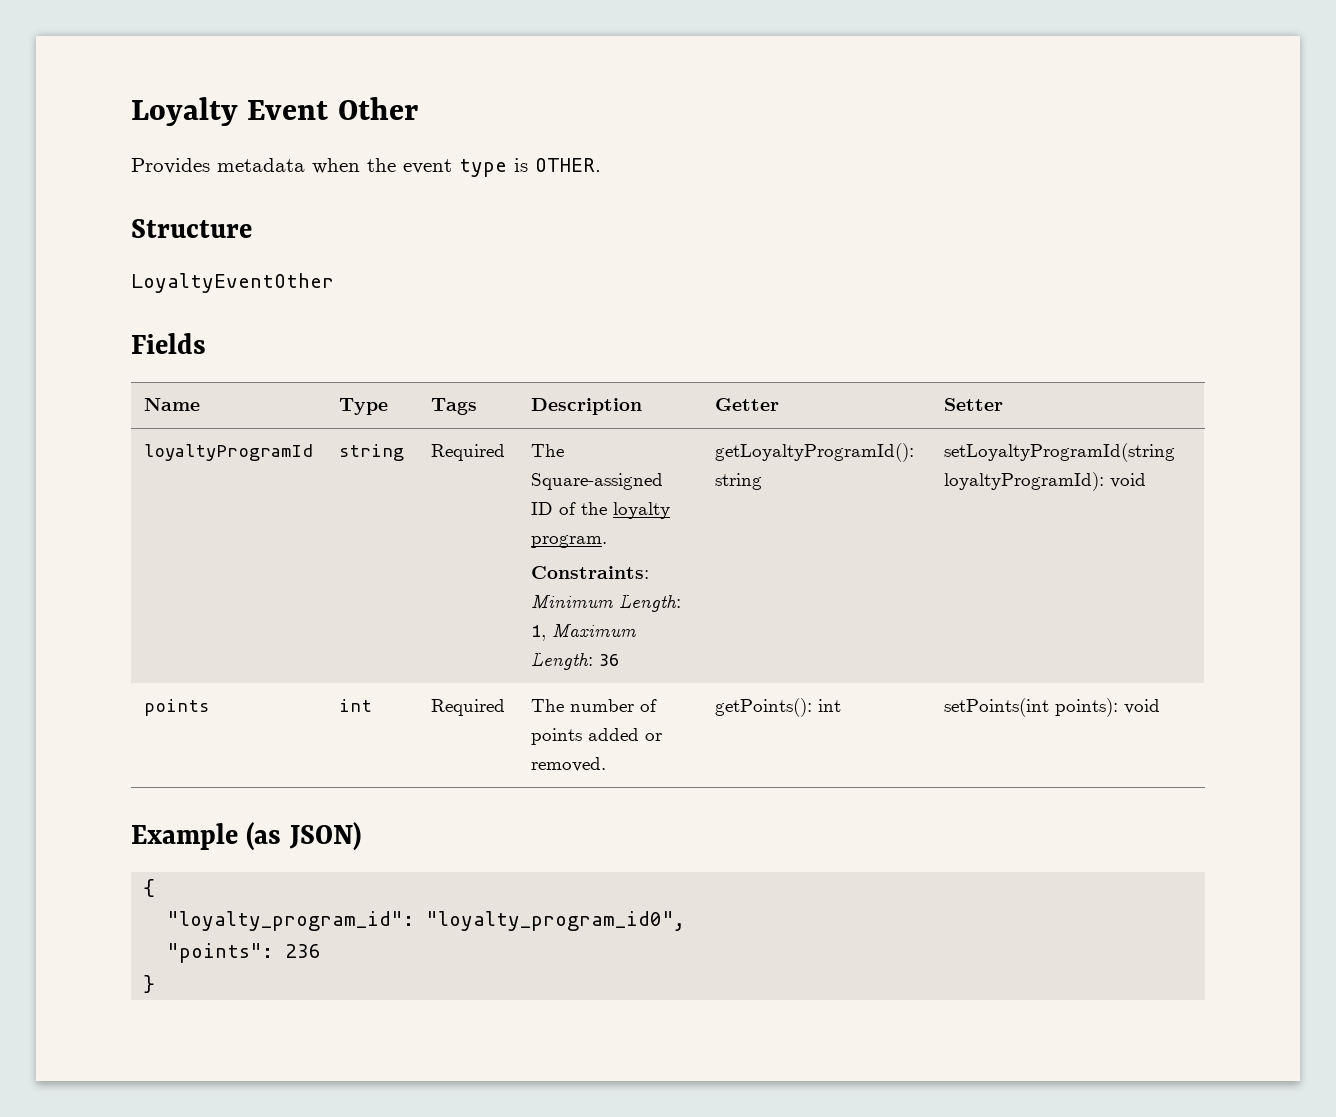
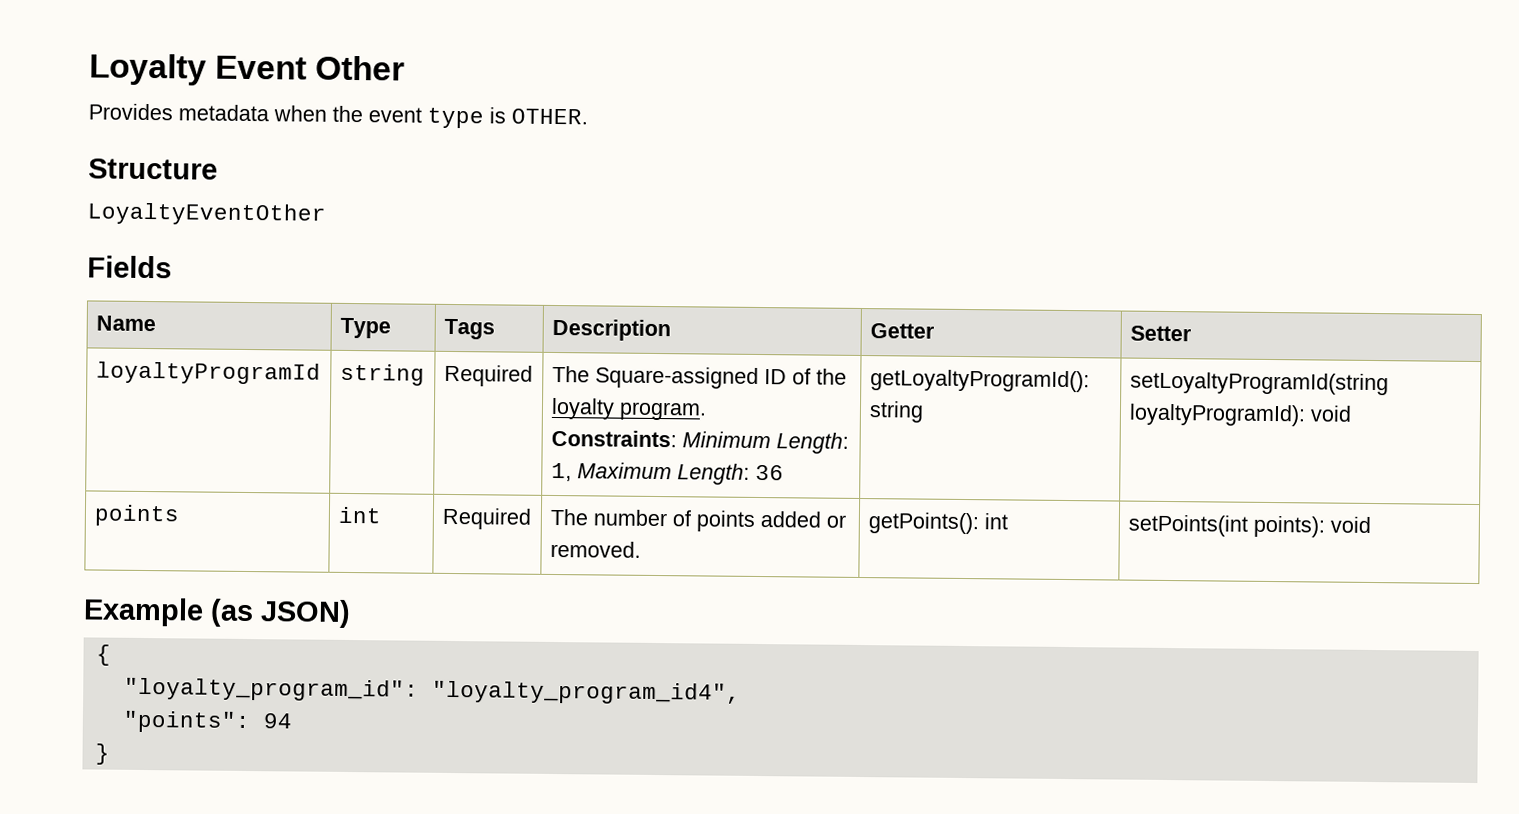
[426,911,686,931] "loyalty_program_id0", -> [431,680,741,705] "loyalty_program_id4",
[285,944,322,958] 236 -> [262,713,292,729] 94

